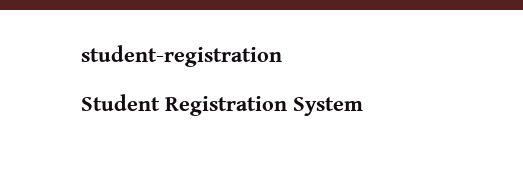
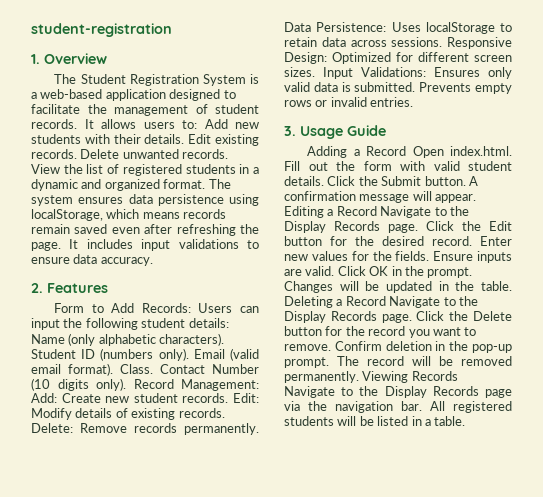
[81,94,363,116] Student Registration System -> [31,53,107,64] [54,74,259,86] [31,89,236,101] [31,104,259,116] [31,119,259,129] [31,134,259,146] [31,149,229,159] [31,164,259,176] [31,179,231,191] [31,194,259,206] [31,209,227,221] [31,224,259,236] [31,239,259,251] [31,254,153,266] [31,283,108,293] [54,303,259,313] [31,318,229,330] [31,333,225,346] [31,348,259,361] [31,363,259,376] [31,378,259,391] [31,393,259,403] [31,408,225,420] [31,423,259,435] [284,22,512,34] [284,37,512,49] [284,52,512,64] [284,67,512,79] [284,82,512,94] [284,97,414,107] [284,125,386,139] [307,146,512,158] [284,161,512,171] [284,176,478,186] [284,191,477,203] [284,206,469,218] [284,221,512,233] [284,236,512,246] [284,251,512,263] [284,266,473,278] [284,281,512,293] [284,296,478,308] [284,311,512,323] [284,326,477,338] [284,341,512,353] [284,356,512,368] [284,371,458,383] [284,386,512,398] [284,401,512,413] [284,416,466,426] 1. Overview // The Student Registration System is a web-based application designed to facilitate the management of student records. It allows users to: Add new students with their details. Edit existing records. Delete unwanted records. View the list of registered students in a dynamic and organized format. The system ensures data persistence using localStorage, which means records remain saved even after refreshing the page. It includes input validations to ensure data accuracy. // 2. Features // Form to Add Records: Users can input the following student details: Name (only alphabetic characters). Student ID (numbers only). Email (valid email format). Class. Contact Number (10 digits only). Record Management: Add: Create new student records. Edit: Modify details of existing records. Delete: Remove records permanently. Data Persistence: Uses localStorage to retain data across sessions. Responsive Design: Optimized for different screen sizes. Input Validations: Ensures only valid data is submitted. Prevents empty rows or invalid entries. // 3. Usage Guide // Adding a Record Open index.html. Fill out the form with valid student details. Click the Submit button. A confirmation message will appear. Editing a Record Navigate to the Display Records page. Click the Edit button for the desired record. Enter new values for the fields. Ensure inputs are valid. Click OK in the prompt. Changes will be updated in the table. Deleting a Record Navigate to the Display Records page. Click the Delete button for the record you want to remove. Confirm deletion in the pop-up prompt. The record will be removed permanently. Viewing Records Navigate to the Display Records page via the navigation bar. All registered students will be listed in a table.

